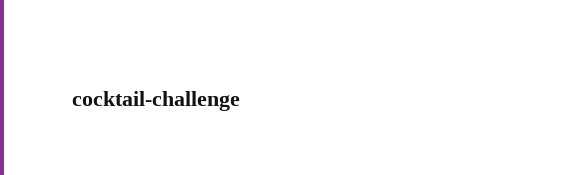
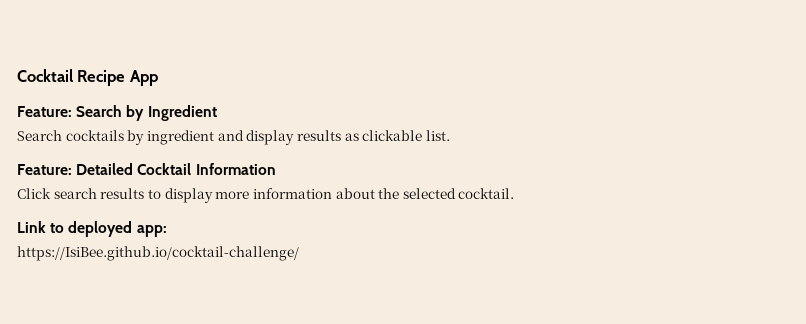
[72,91,240,111] cocktail-challenge -> [17,69,158,86] [17,105,217,121] [17,130,450,145] [17,163,276,175] [17,188,515,203] [17,221,167,237] [17,246,299,261] Cocktail Recipe App // Feature: Search by Ingredient // Search cocktails by ingredient and display results as clickable list. // Feature: Detailed Cocktail Information // Click search results to display more information about the selected cocktail. // Link to deployed app: // https://IsiBee.github.io/cocktail-challenge/

